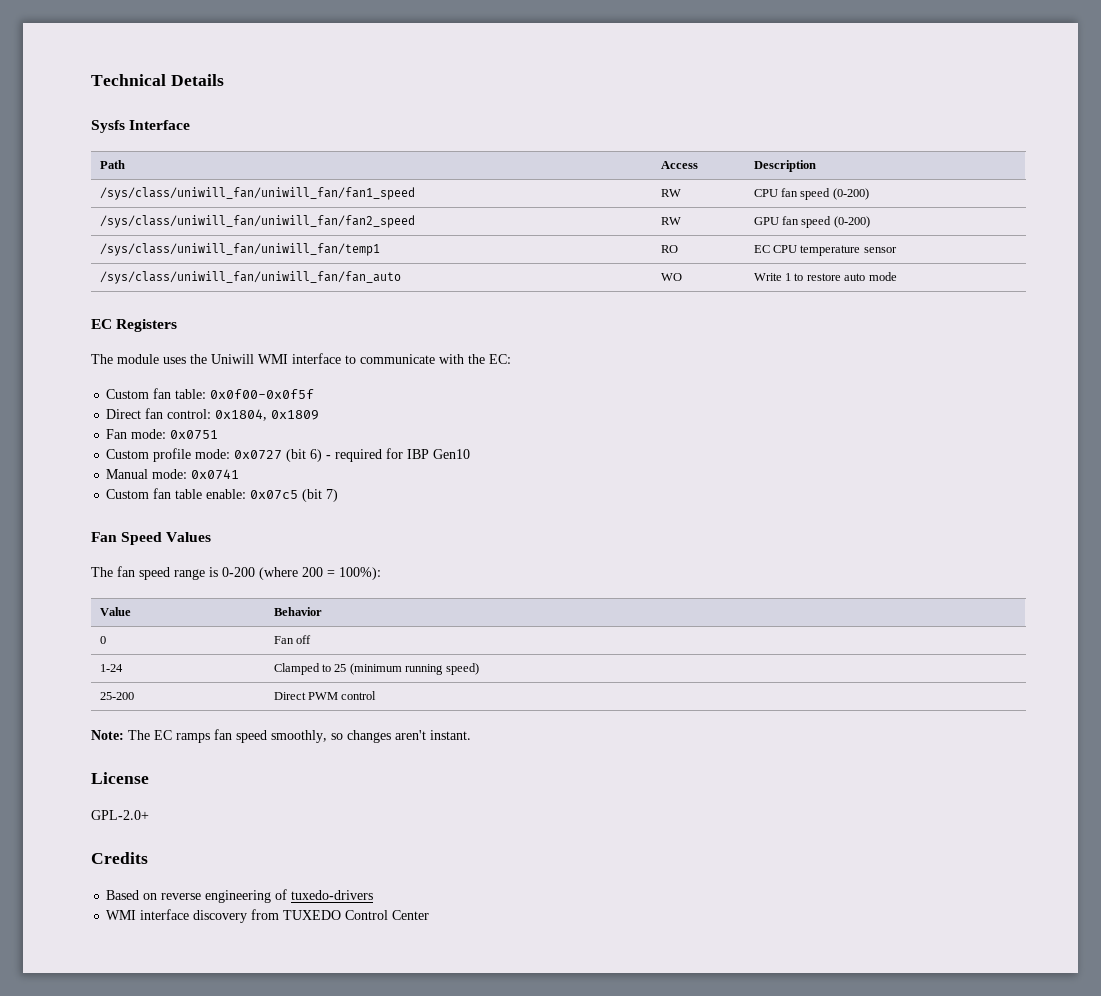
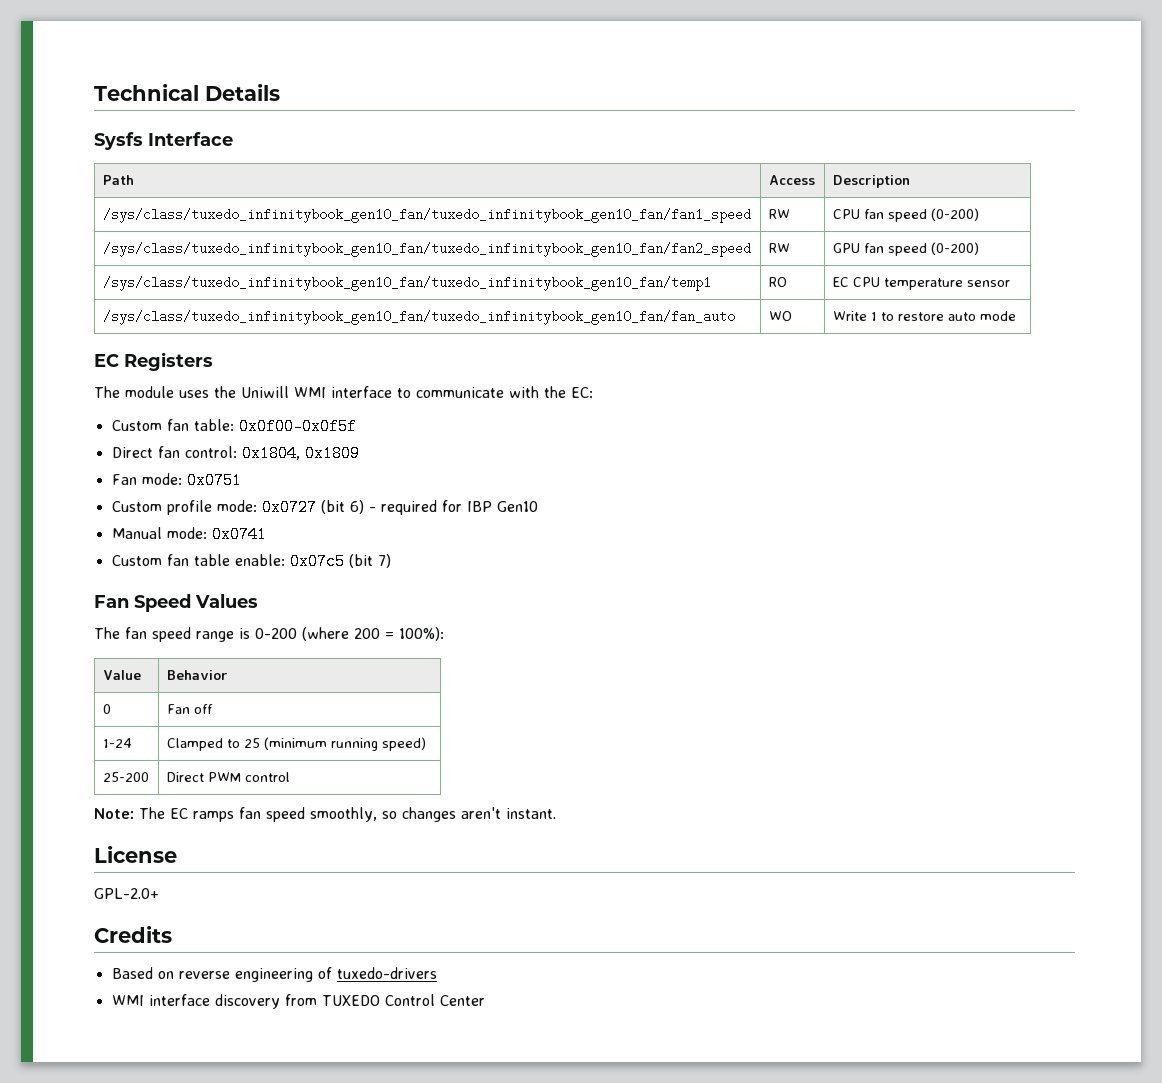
[99,187,415,200] /sys/class/uniwill_fan/uniwill_fan/fan1_speed -> [102,208,751,223] /sys/class/tuxedo_infinitybook_gen10_fan/tuxedo_infinitybook_gen10_fan/fan1_speed
[99,215,415,228] /sys/class/uniwill_fan/uniwill_fan/fan2_speed -> [102,242,751,257] /sys/class/tuxedo_infinitybook_gen10_fan/tuxedo_infinitybook_gen10_fan/fan2_speed
[99,243,380,256] /sys/class/uniwill_fan/uniwill_fan/temp1 -> [102,276,711,291] /sys/class/tuxedo_infinitybook_gen10_fan/tuxedo_infinitybook_gen10_fan/temp1
[99,271,401,284] /sys/class/uniwill_fan/uniwill_fan/fan_auto -> [102,310,735,325] /sys/class/tuxedo_infinitybook_gen10_fan/tuxedo_infinitybook_gen10_fan/fan_auto

